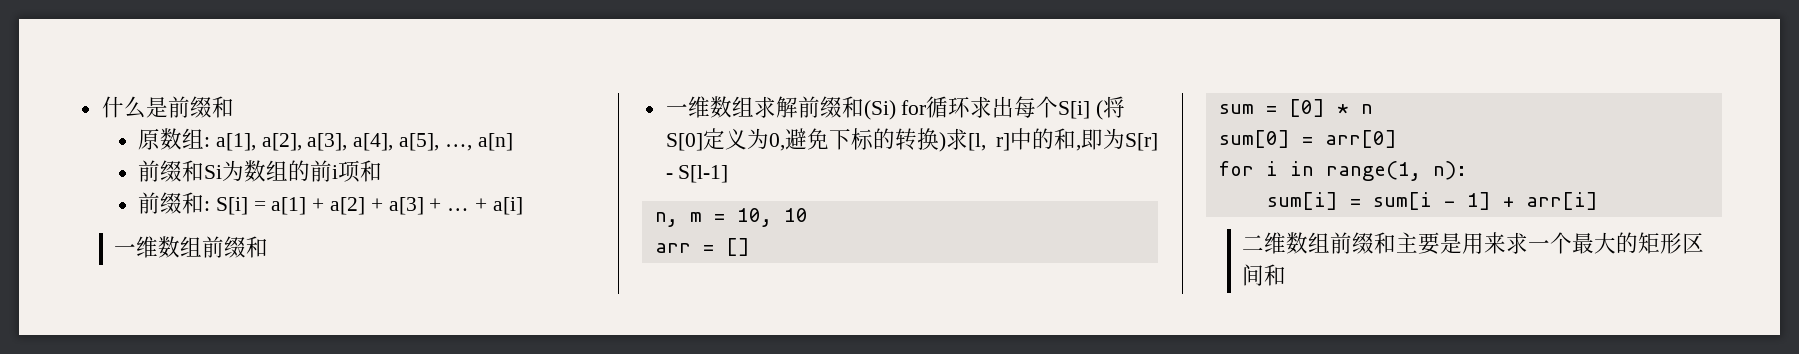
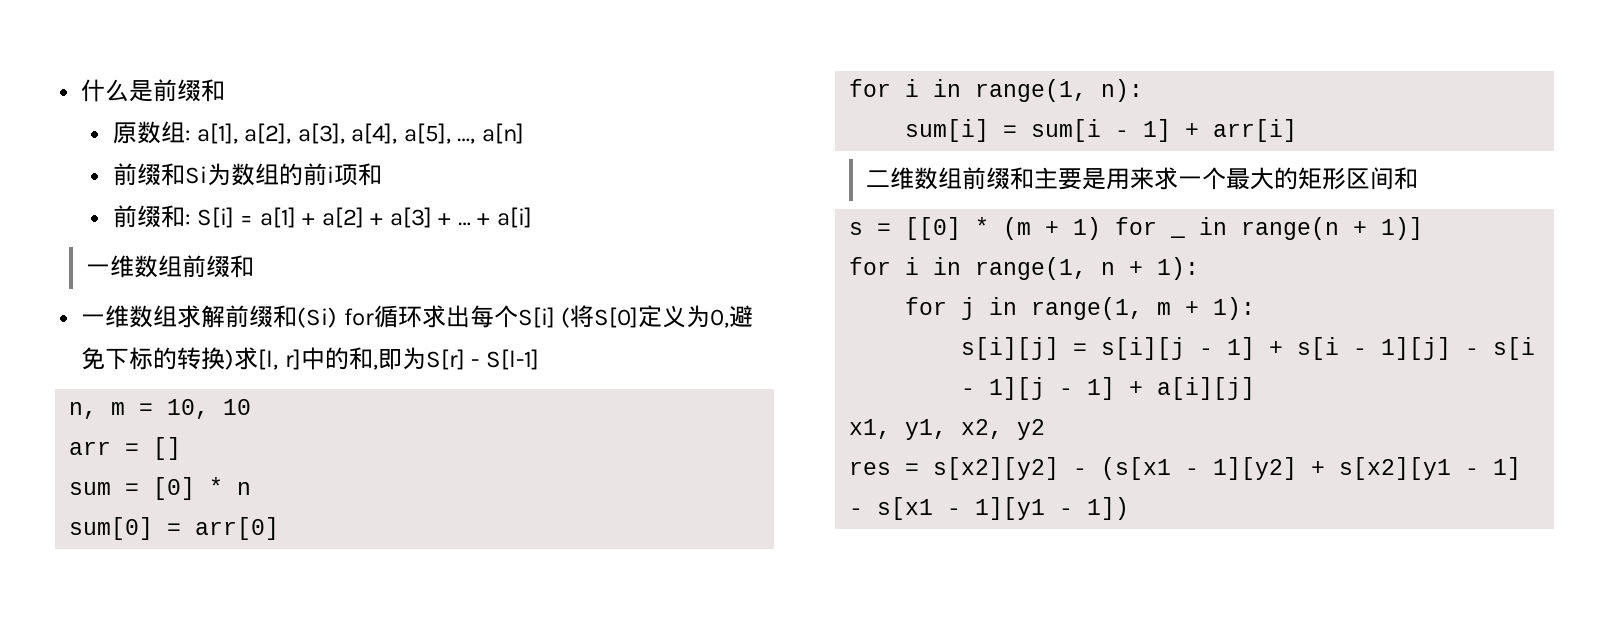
(1287, 275) none -> [849,217,1158,240] [1170,235,1186,238] [1199,217,1424,240] [849,257,1200,280] [905,297,1256,320] [961,337,1536,360] [961,377,1256,400] [849,419,1046,440] [849,457,1522,480] [849,497,1130,520] // s = [[0] * (m + 1) for _ in range(n + 1)] // for i in range(1, n + 1): // for j in range(1, m + 1): // s[i][j] = s[i][j - 1] + s[i - 1][j] - s[i - 1][j - 1] + a[i][j] // x1, y1, x2, y2 // res = s[x2][y2] - (s[x1 - 1][y2] + s[x2][y1 - 1] - s[x1 - 1][y1 - 1])

